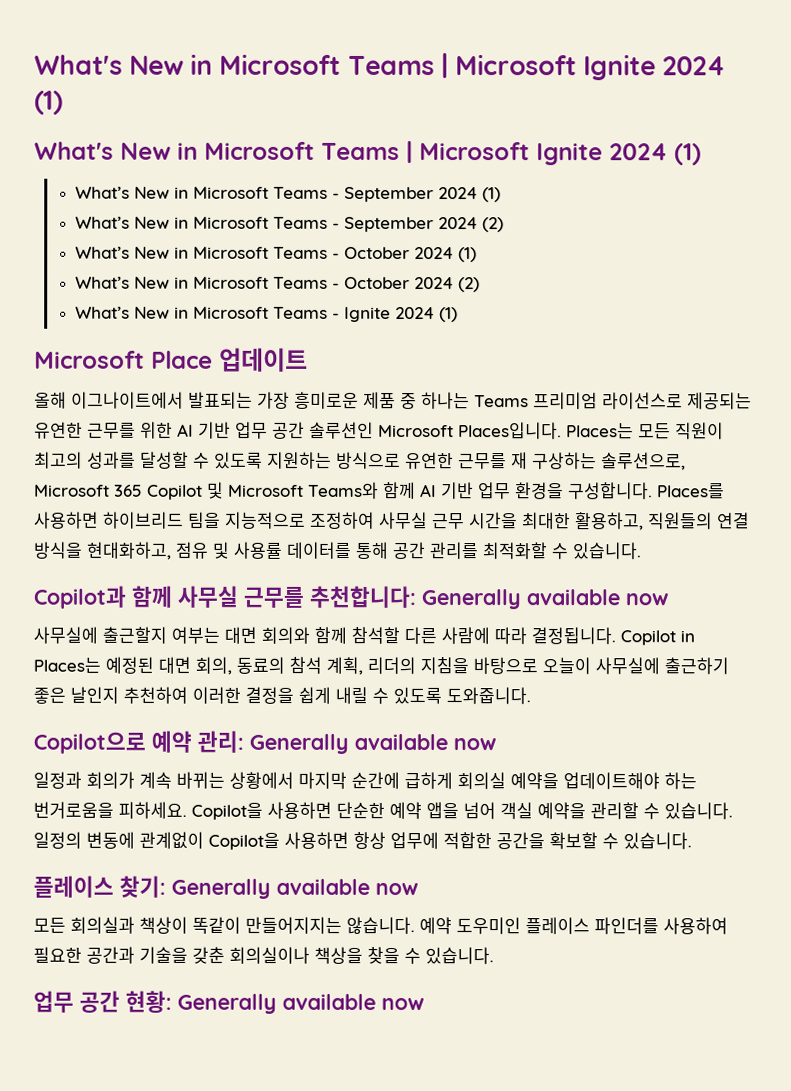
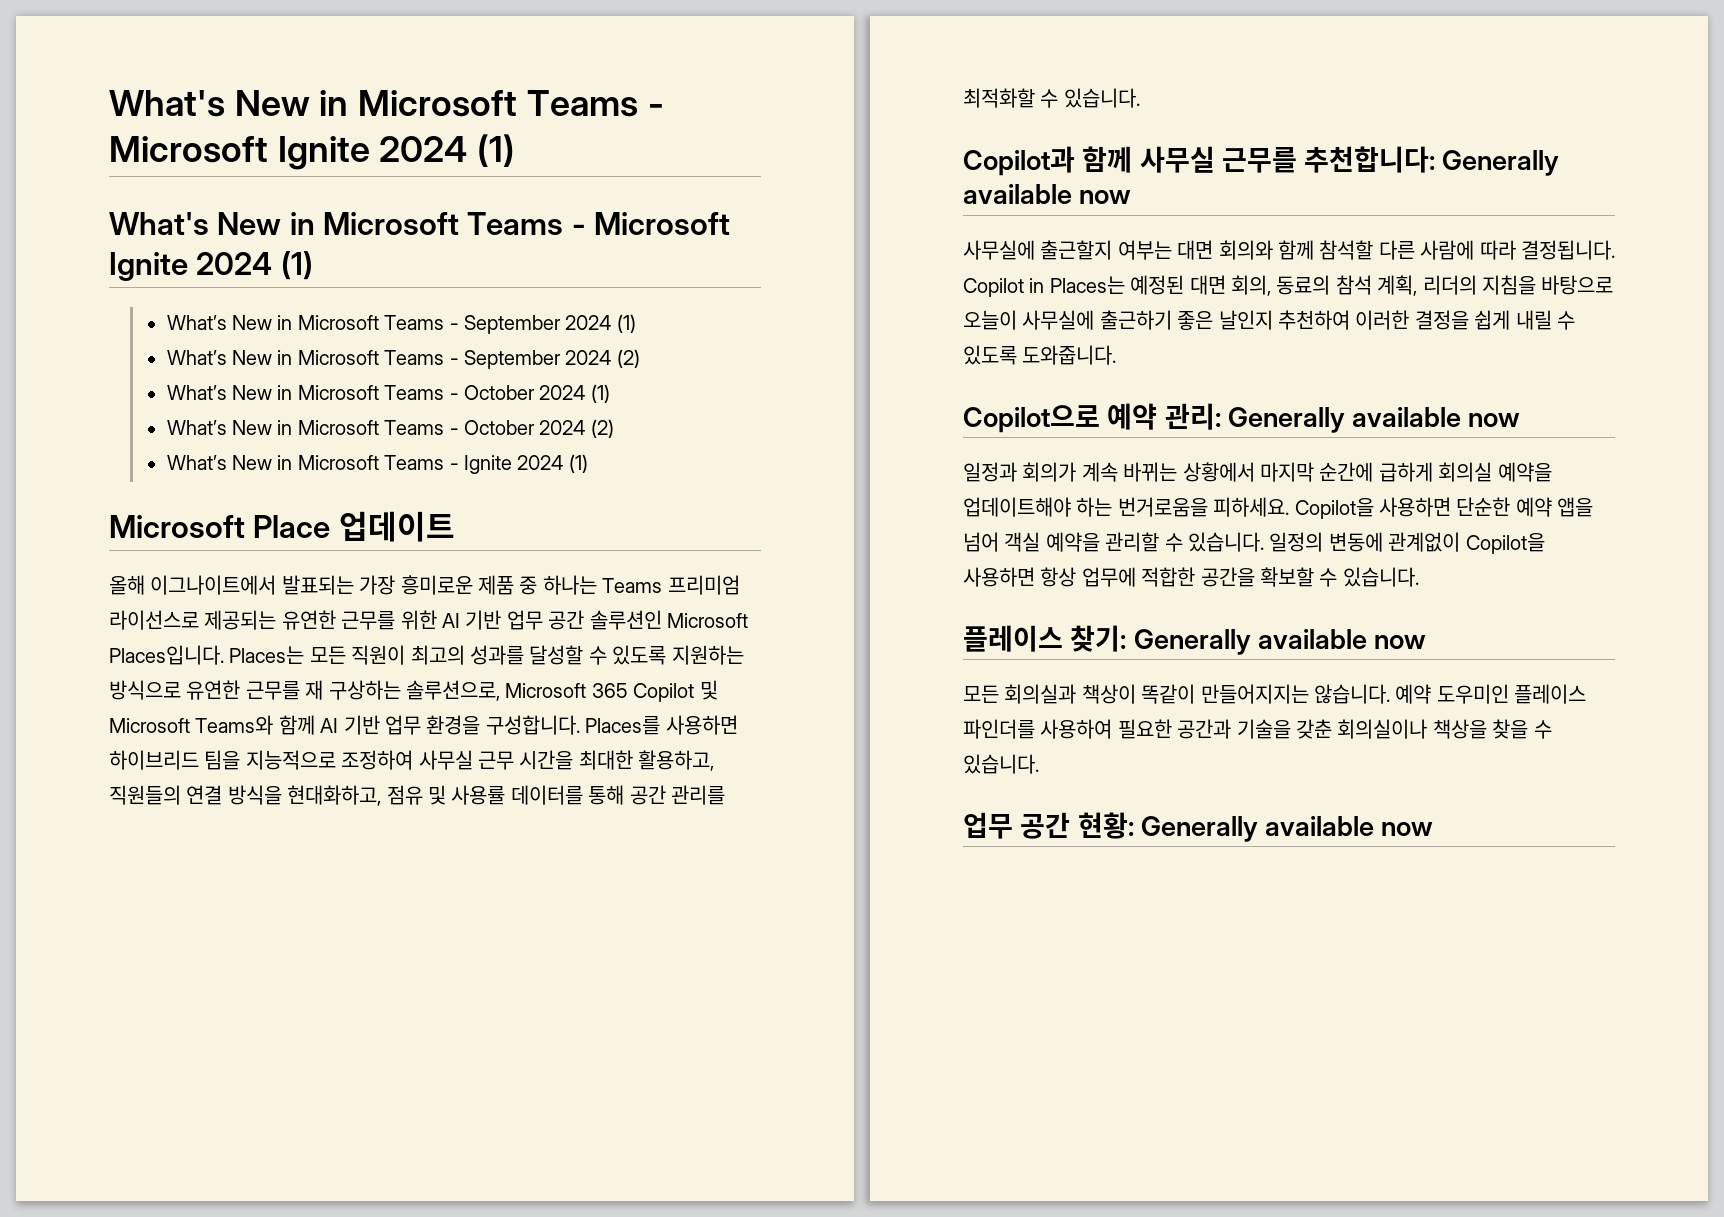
[34,53,727,81] [34,90,63,115] [34,141,413,164] What's New in Microsoft Teams | Microsoft Ignite 2024 (1) // What's New in Microsoft Teams | -> [109,90,664,117] [109,134,516,170] [109,212,586,235] What's New in Microsoft Teams - Microsoft Ignite 2024 (1) // What's New in Microsoft Teams -

